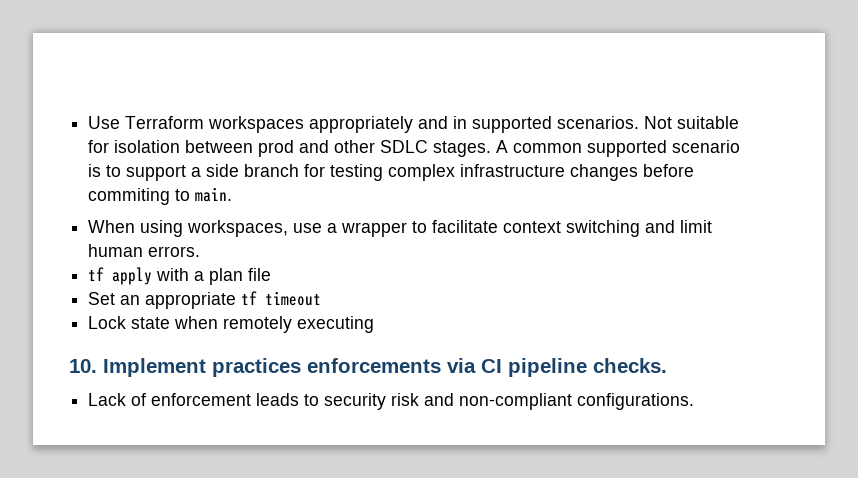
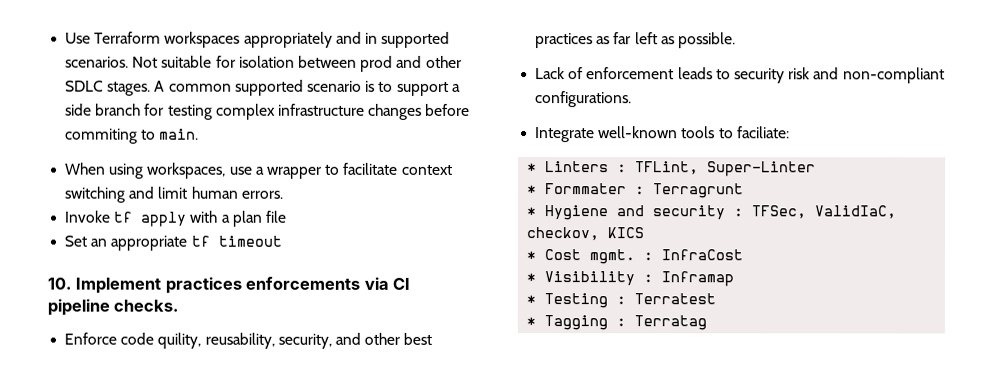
(201, 251) none -> [64,210,111,223] Invoke
[88,316,375,333] // Lock state when remotely executing -> (282, 241) none
(667, 365) none -> [64,332,433,349] [535,32,736,49] // Enforce code quility, reusability, security, and other best practices as far left as possible.
(695, 401) none -> [535,126,790,143] [527,161,817,177] [527,183,745,199] [526,205,897,221] [526,227,645,241] [526,249,744,265] [526,271,735,287] [526,293,717,309] [526,315,708,331] // Integrate well-known tools to faciliate: // * Linters : TFLint, Super-Linter // * Formmater : Terragrunt // * Hygiene and security : TFSec, ValidIaC, checkov, KICS // * Cost mgmt. : InfraCost // * Visibility : Inframap // * Testing : Terratest // * Tagging : Terratag

